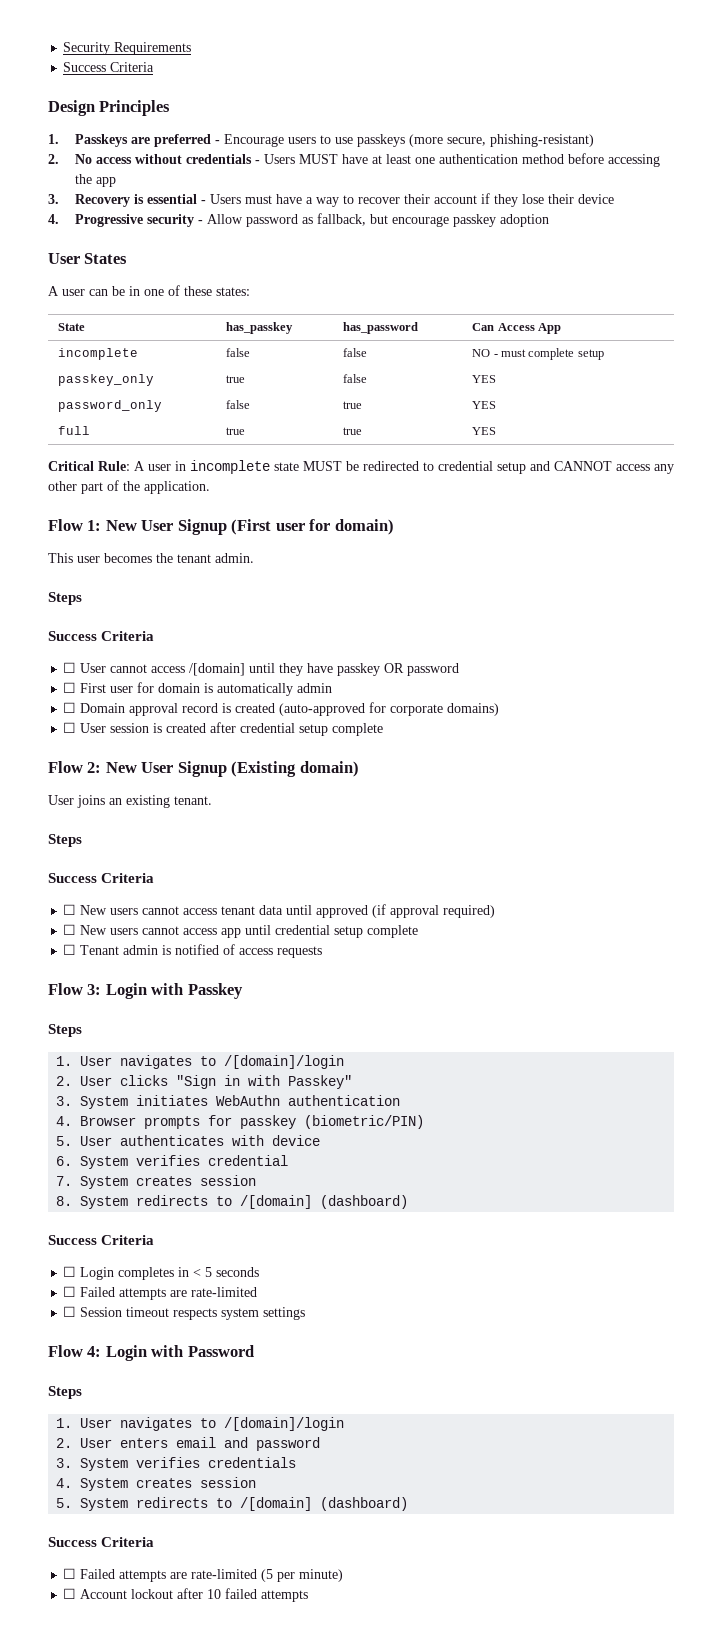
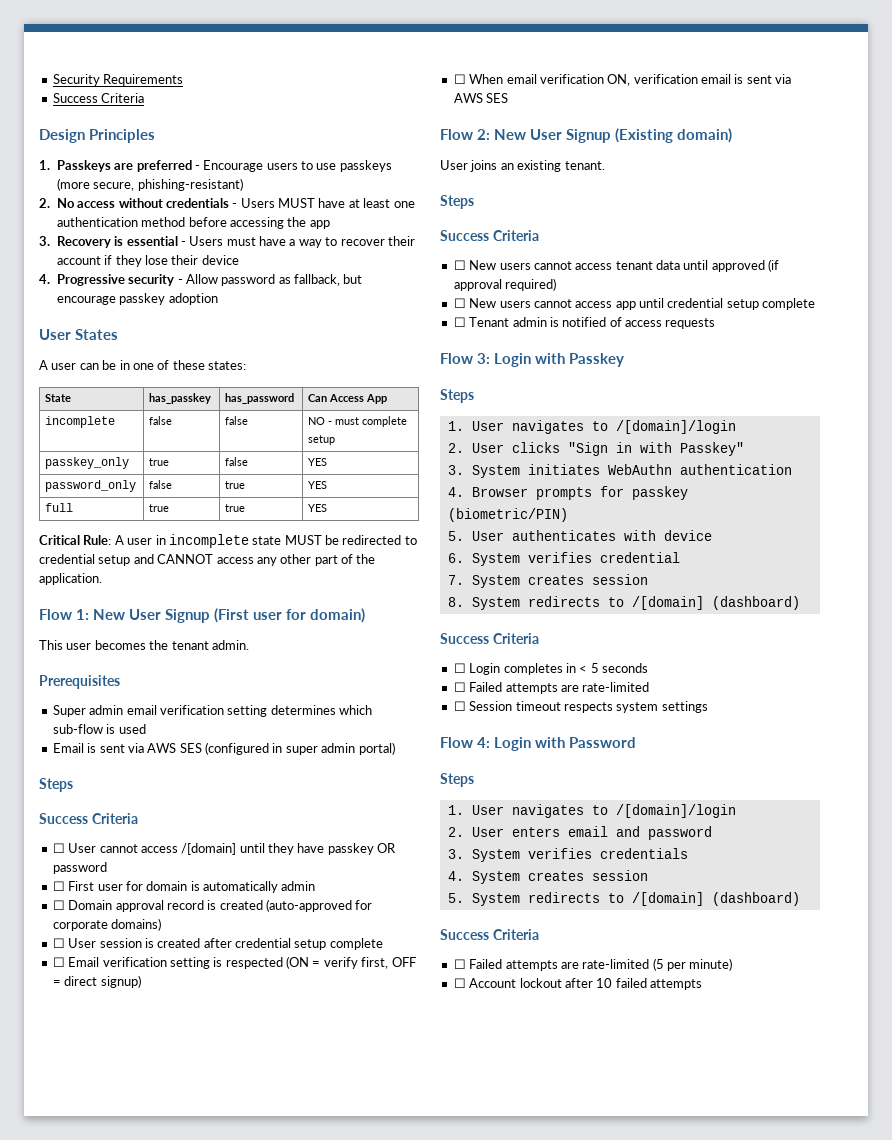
(254, 558) none -> [39,675,120,689] [52,705,372,717] [52,724,146,734] [52,742,395,755] // Prerequisites // Super admin email verification setting determines which sub-flow is used // Email is sent via AWS SES (configured in super admin portal)
(384, 729) none -> [52,956,416,969] [52,975,141,988] [453,74,792,86] [453,93,509,103] // ☐ Email verification setting is respected (ON = verify first, OFF = direct signup) // ☐ When email verification ON, verification email is sent via AWS SES

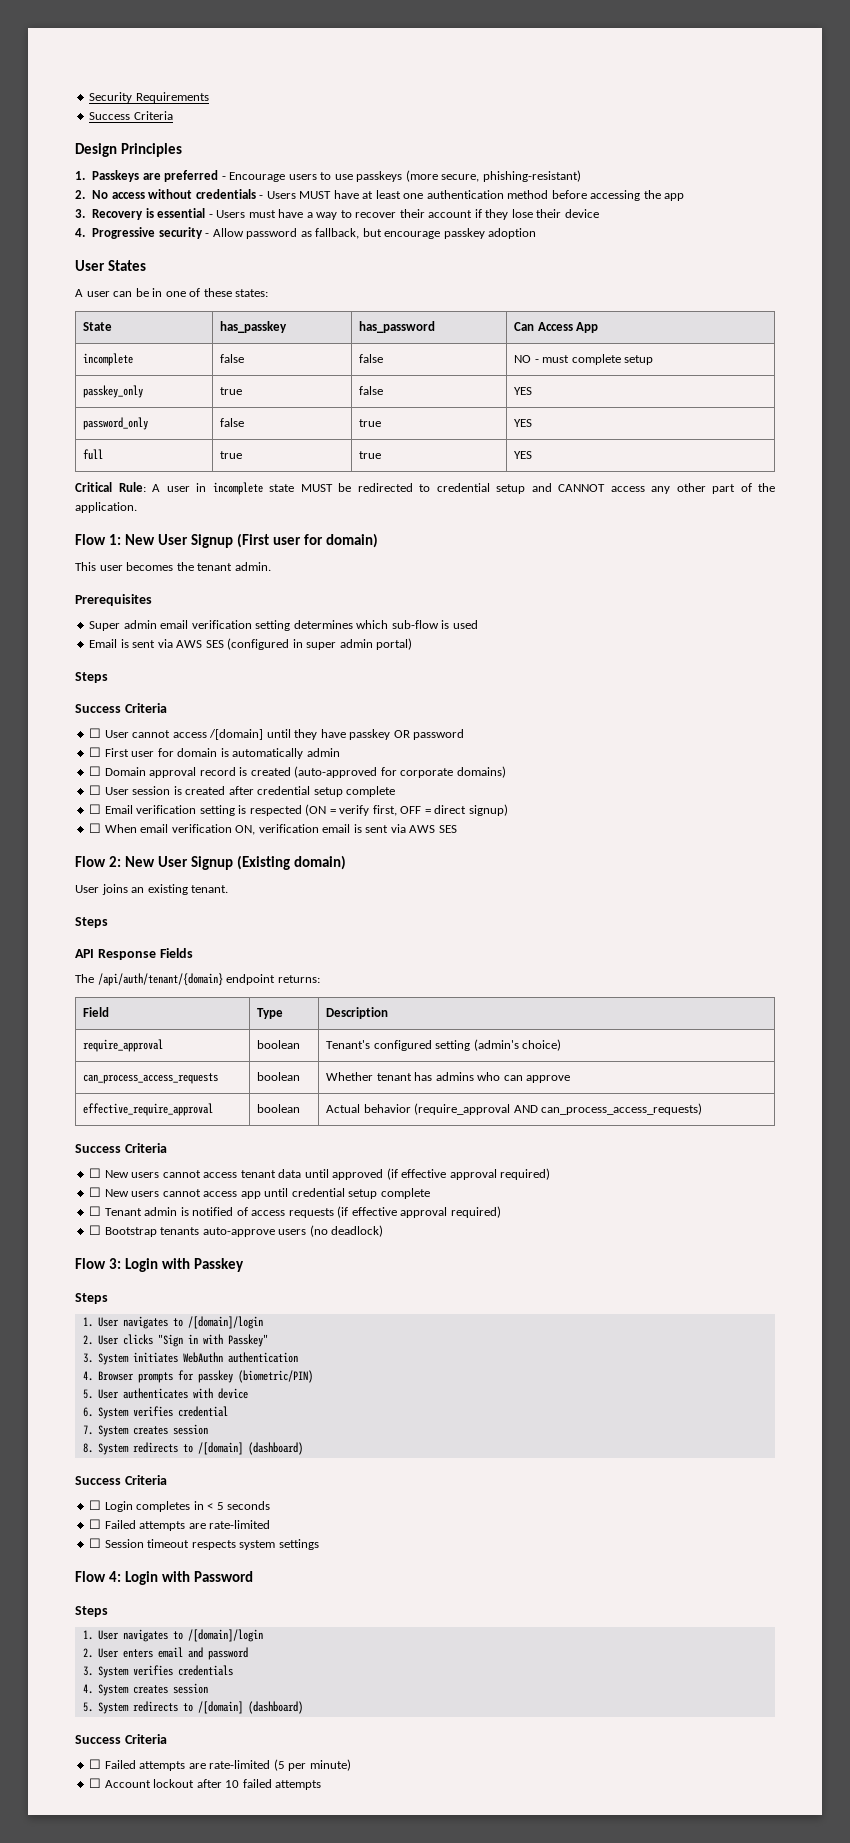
(474, 202) none -> [75,948,193,960] [75,973,320,986] [83,1007,110,1017] [257,1008,284,1019] [326,1007,389,1019] [83,1039,164,1052] [257,1040,301,1049] [326,1039,562,1051] [83,1073,219,1084] [257,1072,301,1081] [326,1072,571,1083] [83,1103,214,1116] [257,1104,301,1113] [326,1103,703,1115] // API Response Fields // The /api/auth/tenant/{domain} endpoint returns: // Field | Type | Description // require_approval | boolean | Tenant's configured setting (admin's choice) // can_process_access_requests | boolean | Whether tenant has admins who can approve // effective_require_approval | boolean | Actual behavior (require_approval AND can_process_access_requests)
(780, 265) none -> [401,1169,447,1178] effective
(716, 323) none -> [337,1206,501,1218] [89,1225,384,1237] (if effective approval required) // ☐ Bootstrap tenants auto-approve users (no deadlock)

